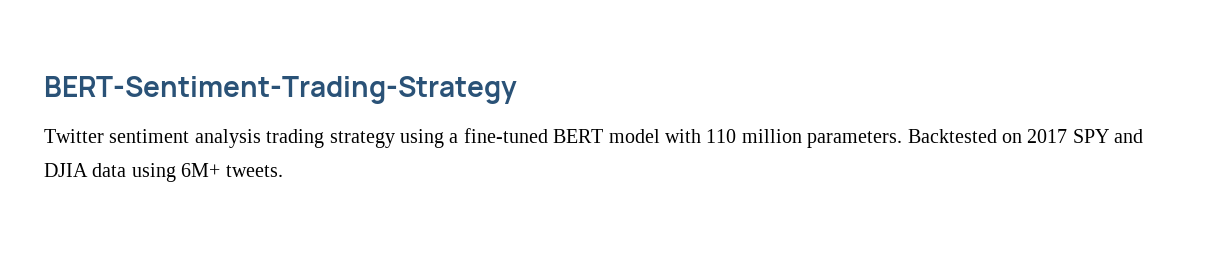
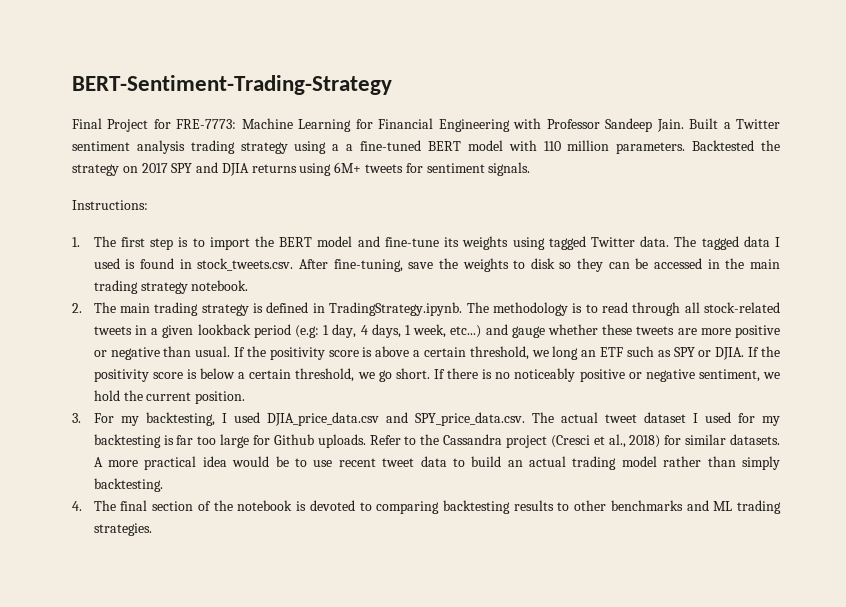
(517, 90) none -> [72,118,731,132] Final Project for FRE-7773: Machine Learning for Financial Engineering with Professor Sandeep Jain. Built a
(459, 138) none -> [346,144,354,151] a
(997, 136) none -> [761,140,781,151] [72,164,119,176] the strategy
[92,163,127,177] data -> [251,164,297,173] returns
[225,165,283,177] tweets. -> [365,162,531,176] [72,200,148,210] [72,236,781,250] [93,258,780,272] [93,280,249,294] [72,302,780,316] [93,324,780,338] [93,346,780,360] [93,368,780,382] [93,390,246,404] [72,412,781,426] [93,434,780,448] [93,456,780,470] [93,478,163,492] [72,500,781,514] [93,523,152,536] tweets for sentiment signals. // Instructions: // 1. The first step is to import the BERT model and fine-tune its weights using tagged Twitter data. The tagged data I used is found in stock_tweets.csv. After fine-tuning, save the weights to disk so they can be accessed in the main trading strategy notebook. // 2. The main trading strategy is defined in TradingStrategy.ipynb. The methodology is to read through all stock-related tweets in a given lookback period (e.g: 1 day, 4 days, 1 week, etc...) and gauge whether these tweets are more positive or negative than usual. If the positivity score is above a certain threshold, we long an ETF such as SPY or DJIA. If the positivity score is below a certain threshold, we go short. If there is no noticeably positive or negative sentiment, we hold the current position. // 3. For my backtesting, I used DJIA_price_data.csv and SPY_price_data.csv. The actual tweet dataset I used for my backtesting is far too large for Github uploads. Refer to the Cassandra project (Cresci et al., 2018) for similar datasets. A more practical idea would be to use recent tweet data to build an actual trading model rather than simply backtesting. // 4. The final section of the notebook is devoted to comparing backtesting results to other benchmarks and ML trading strategies.

